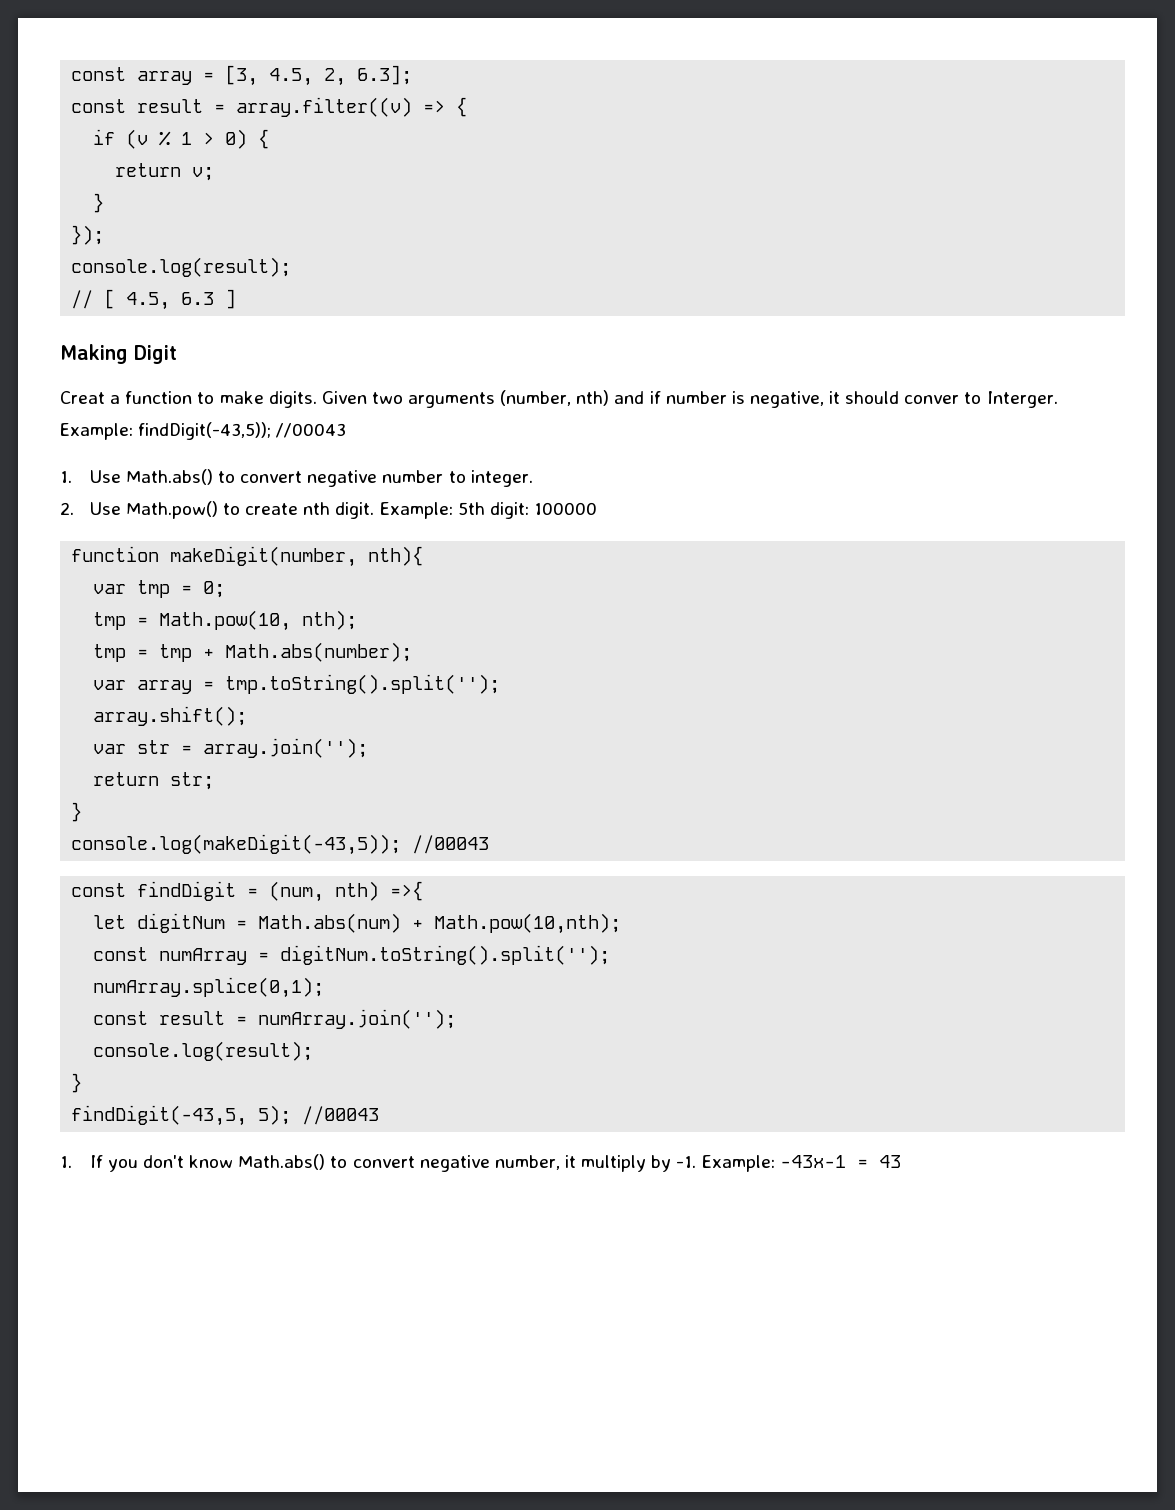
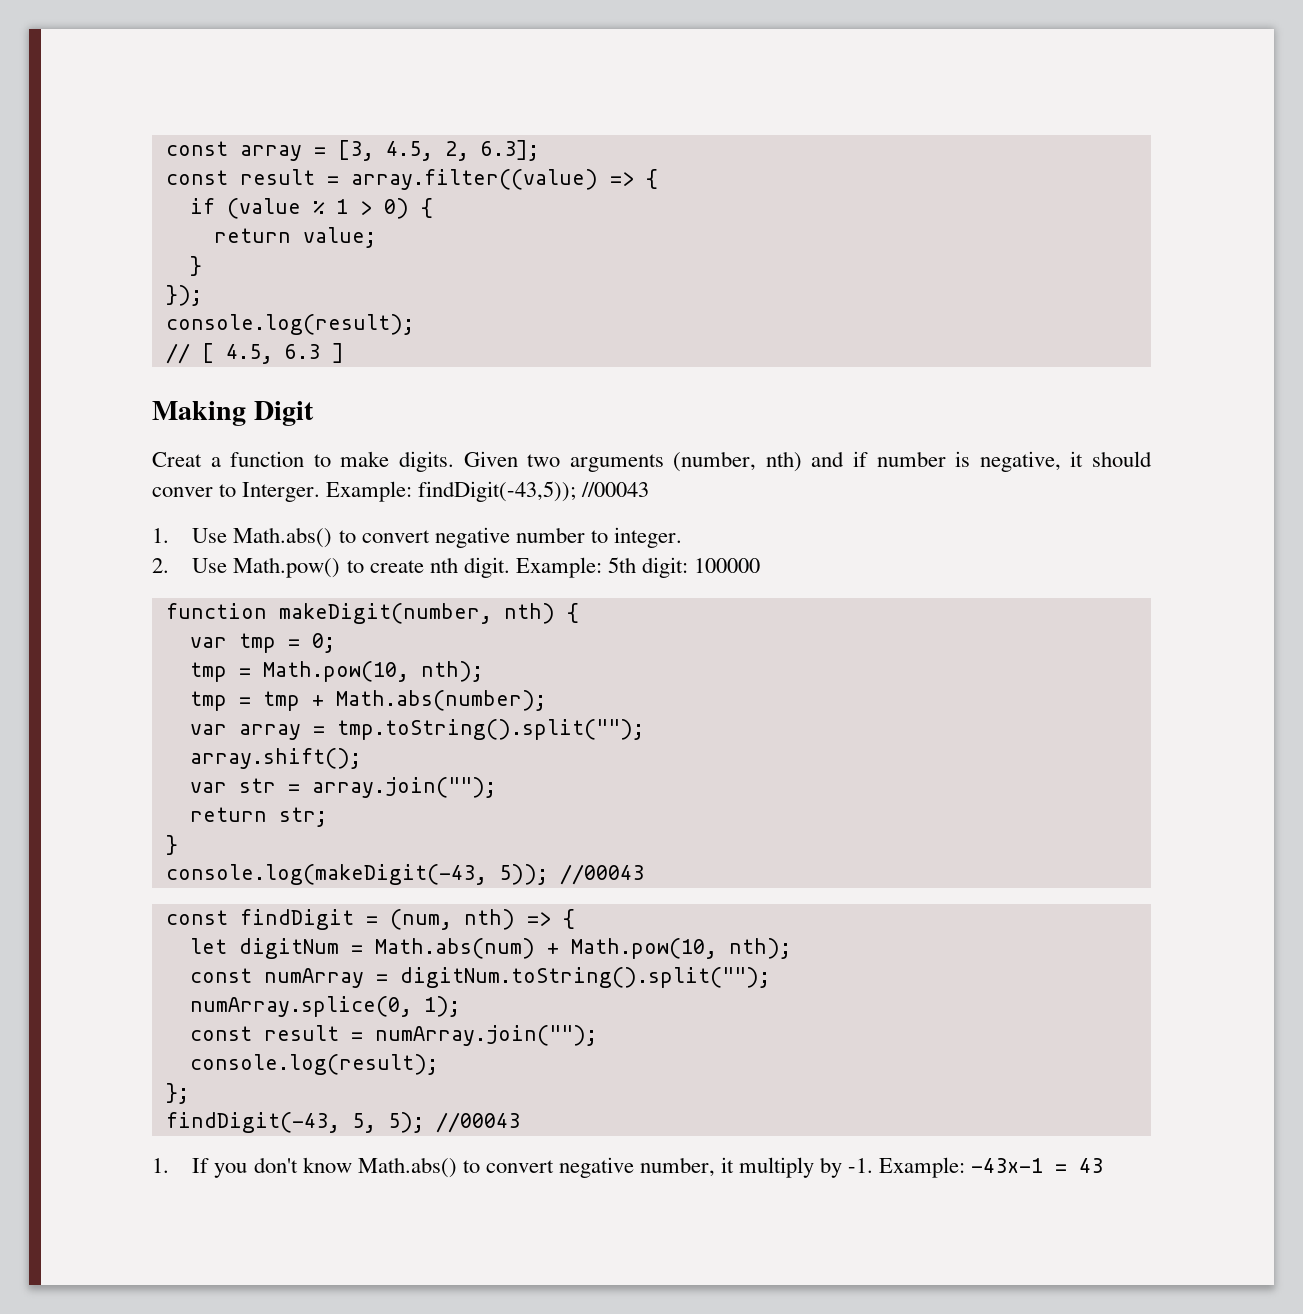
[236,97,413,117] array.filter((v) -> [350,169,598,190] array.filter((value)
[126,129,149,149] (v -> [226,198,301,219] (value
[192,167,215,181] v; -> [302,227,376,248] value;
[368,546,424,566] nth){ -> [503,603,579,624] nth) {
[225,674,501,694] tmp.toString().split(''); -> [336,719,644,740] tmp.toString().split("");
[203,738,369,758] array.join(''); -> [311,777,496,798] array.join("");
[71,834,402,855] console.log(makeDigit(-43,5)); -> [165,864,548,885] console.log(makeDigit(-43, 5));
[390,881,424,901] =>{ -> [526,909,575,929] => {
[434,913,622,934] Math.pow(10,nth); -> [570,938,791,959] Math.pow(10, nth);
[280,945,611,965] [93,977,325,998] [93,1009,457,1029] [93,1041,314,1061] [71,1073,83,1093] [71,1105,248,1126] digitNum.toString().split(''); // numArray.splice(0,1); // const result = numArray.join(''); // console.log(result); // } // findDigit(-43,5, -> [399,967,770,988] [189,996,460,1017] [189,1025,597,1046] [189,1054,438,1075] [165,1083,189,1104] [165,1112,376,1133] digitNum.toString().split(""); // numArray.splice(0, 1); // const result = numArray.join(""); // console.log(result); // }; // findDigit(-43, 5,

